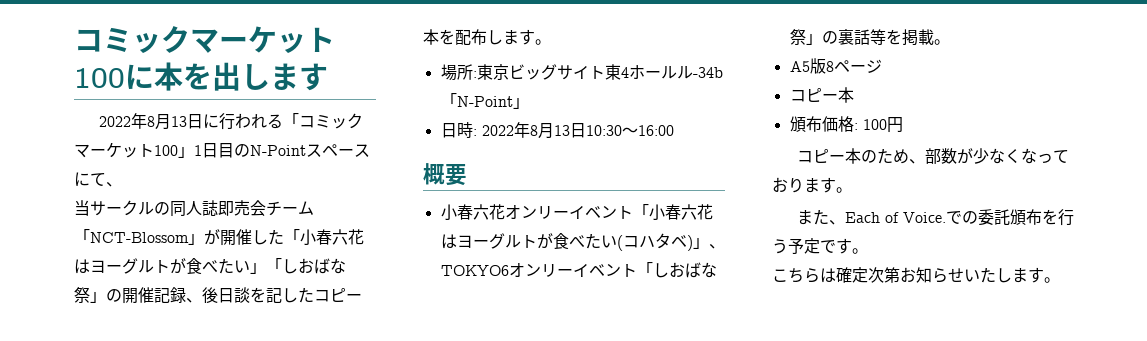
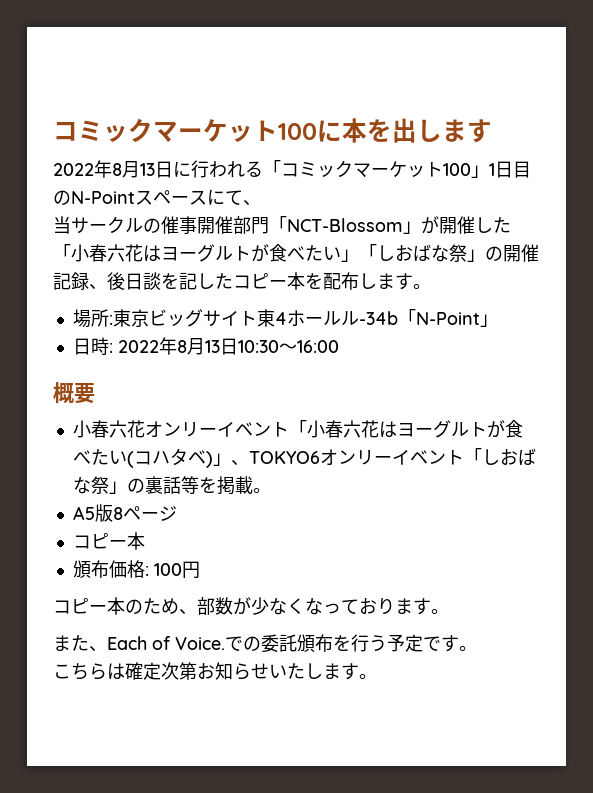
[170,200,314,217] 同人誌即売会チーム -> [161,216,269,234] 催事開催部門

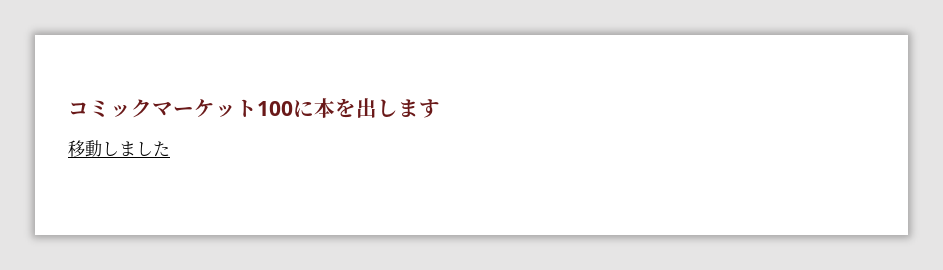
[53,160,531,178] [53,189,261,206] [53,216,511,234] [53,244,539,262] [53,272,431,290] [72,309,498,328] [72,337,339,355] [53,382,95,404] [72,420,523,438] [72,448,536,468] [72,476,271,495] [72,504,177,522] [72,532,145,550] [72,560,200,579] [53,597,449,615] [53,634,477,652] [53,662,377,680] 2022年8月13日に行われる「コミックマーケット100」1日目のN-Pointスペースにて、 // 当サークルの催事開催部門「NCT-Blossom」が開催した「小春六花はヨーグルトが食べたい」「しおばな祭」の開催記録、後日談を記したコピー本を配布します。 // 場所:東京ビッグサイト東4ホールル-34b「N-Point」 // 日時: 2022年8月13日10:30～16:00 // 概要 // 小春六花オンリーイベント「小春六花はヨーグルトが食べたい(コハタベ)」、TOKYO6オンリーイベント「しおばな祭」の裏話等を掲載。 // A5版8ページ // コピー本 // 頒布価格: 100円 // コピー本のため、部数が少なくなっております。 // また、Each of Voice.での委託頒布を行う予定です。 // こちらは確定次第お知らせいたします。 -> [68,140,170,157] 移動しました

